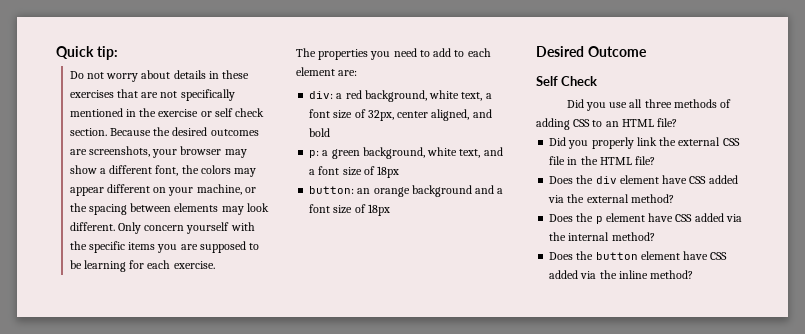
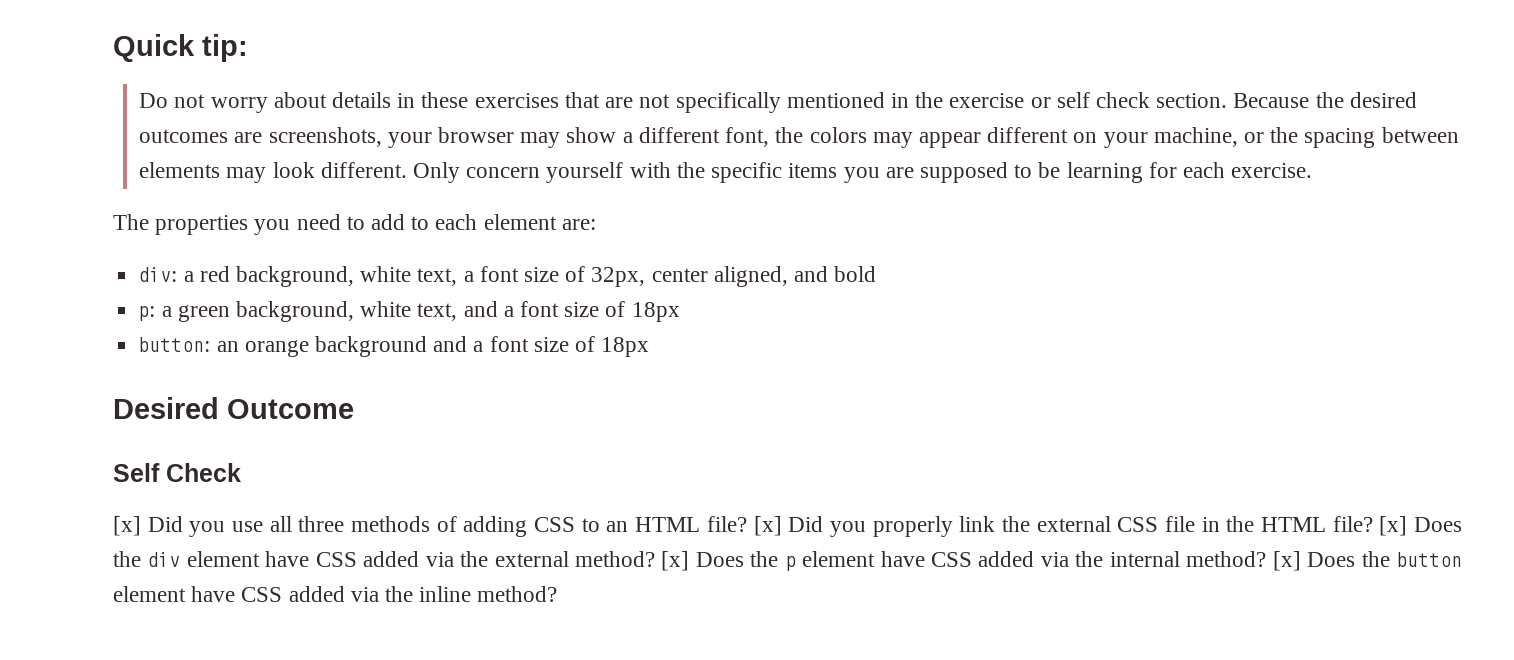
(598, 81) none -> [113,516,141,536] [x]
(678, 122) // -> [753,516,782,536] [x]
(656, 160) // -> [1379,516,1408,536] [x]
(674, 198) // -> [661,551,690,571] [x]
(655, 236) // -> [1272,551,1301,571] [x]

